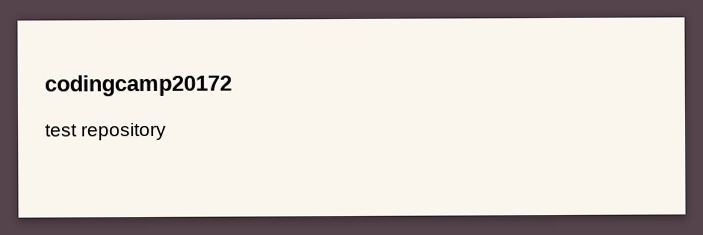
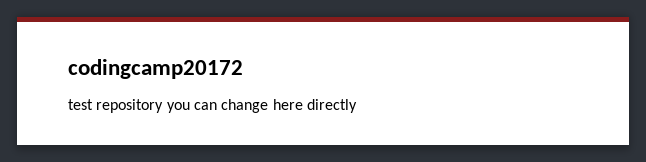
(168, 131) none -> [166,99,357,113] you can change here directly

